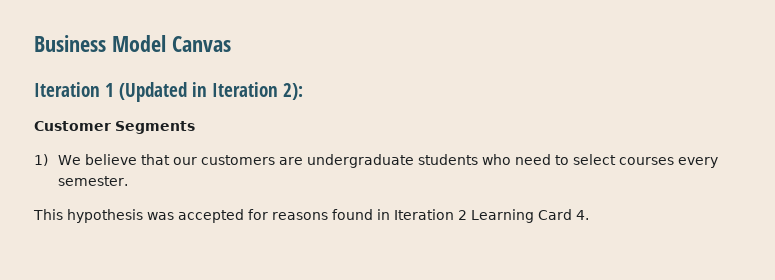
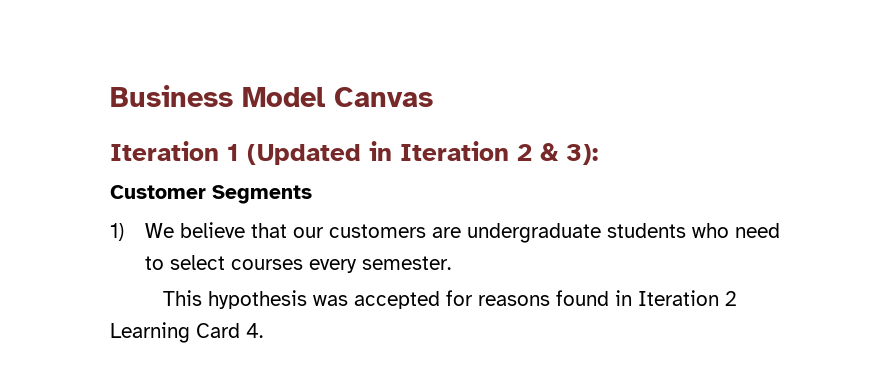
[283,83,303,100] 2): -> [517,142,598,165] 2 & 3):

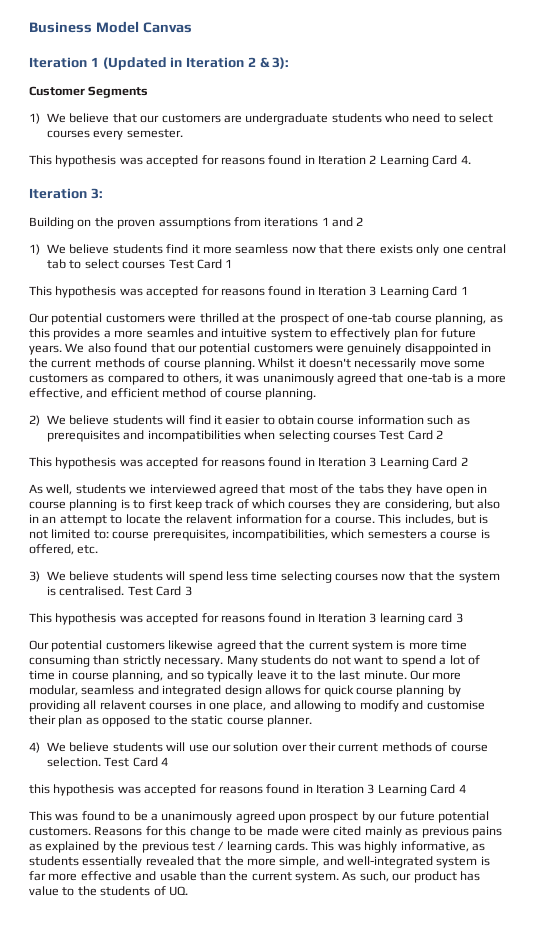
(263, 330) none -> [29,188,103,199] [29,217,364,229] [29,244,506,256] [47,259,233,269] [29,286,468,298] [29,313,503,325] [29,328,476,340] [29,343,492,355] [29,358,486,370] [29,373,506,385] [29,388,317,400] [29,415,470,426] [47,430,444,442] [29,457,468,469] [29,484,488,496] [29,499,501,511] [29,514,489,526] [29,529,490,541] [29,544,99,555] [29,571,500,583] [47,586,192,596] [29,613,463,625] [29,640,468,652] [29,655,480,667] [29,670,462,682] [29,685,461,697] [29,700,485,712] [29,715,312,727] [29,742,488,753] [47,757,169,767] [29,784,466,796] [29,811,489,823] [29,826,502,838] [29,841,485,853] [29,856,490,868] [29,871,480,883] [29,886,188,896] // Iteration 3: // Building on the proven assumptions from iterations 1 and 2 // 1) We believe students find it more seamless now that there exists only one central tab to select courses Test Card 1 // This hypothesis was accepted for reasons found in Iteration 3 Learning Card 1 // Our potential customers were thrilled at the prospect of one-tab course planning, as this provides a more seamles and intuitive system to effectively plan for future years. We also found that our potential customers were genuinely disappointed in the current methods of course planning. Whilst it doesn't necessarily move some customers as compared to others, it was unanimously agreed that one-tab is a more effective, and efficient method of course planning. // 2) We believe students will find it easier to obtain course information such as prerequisites and incompatibilities when selecting courses Test Card 2 // This hypothesis was accepted for reasons found in Iteration 3 Learning Card 2 // As well, students we interviewed agreed that most of the tabs they have open in course planning is to first keep track of which courses they are considering, but also in an attempt to locate the relavent information for a course. This includes, but is not limited to: course prerequisites, incompatibilities, which semesters a course is offered, etc. // 3) We believe students will spend less time selecting courses now that the system is centralised. Test Card 3 // This hypothesis was accepted for reasons found in Iteration 3 learning card 3 // Our potential customers likewise agreed that the current system is more time consuming than strictly necessary. Many students do not want to spend a lot of time in course planning, and so typically leave it to the last minute. Our more modular, seamless and integrated design allows for quick course planning by providing all relavent courses in one place, and allowing to modify and customise their plan as opposed to the static course planner. // 4) We believe students will use our solution over their current methods of course selection. Test Card 4 // this hypothesis was accepted for reasons found in Iteration 3 Learning Card 4 // This was found to be a unanimously agreed upon prospect by our future potential customers. Reasons for this change to be made were cited mainly as previous pains as explained by the previous test / learning cards. This was highly informative, as students essentially revealed that the more simple, and well-integrated system is far more effective and usable than the current system. As such, our product has value to the students of UQ.

